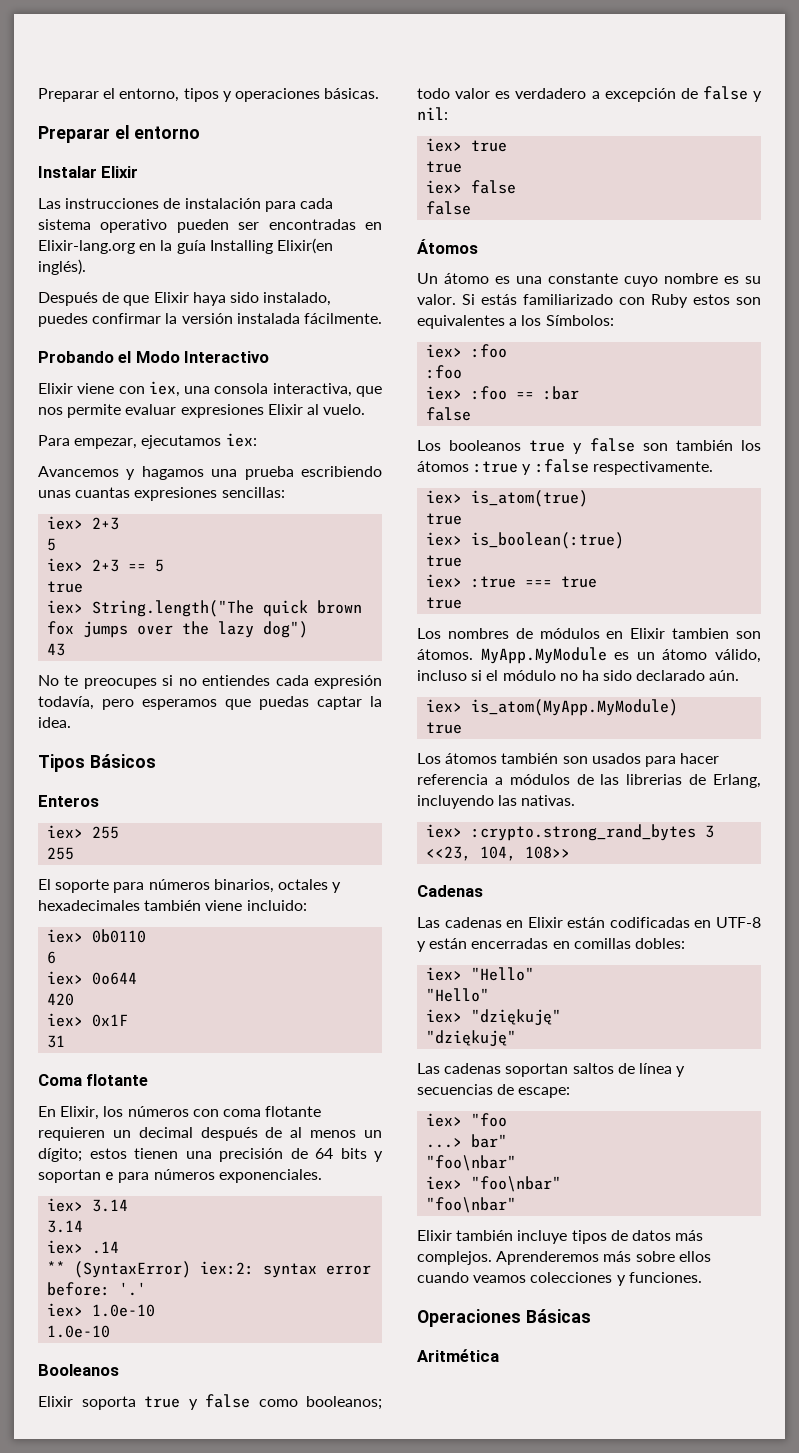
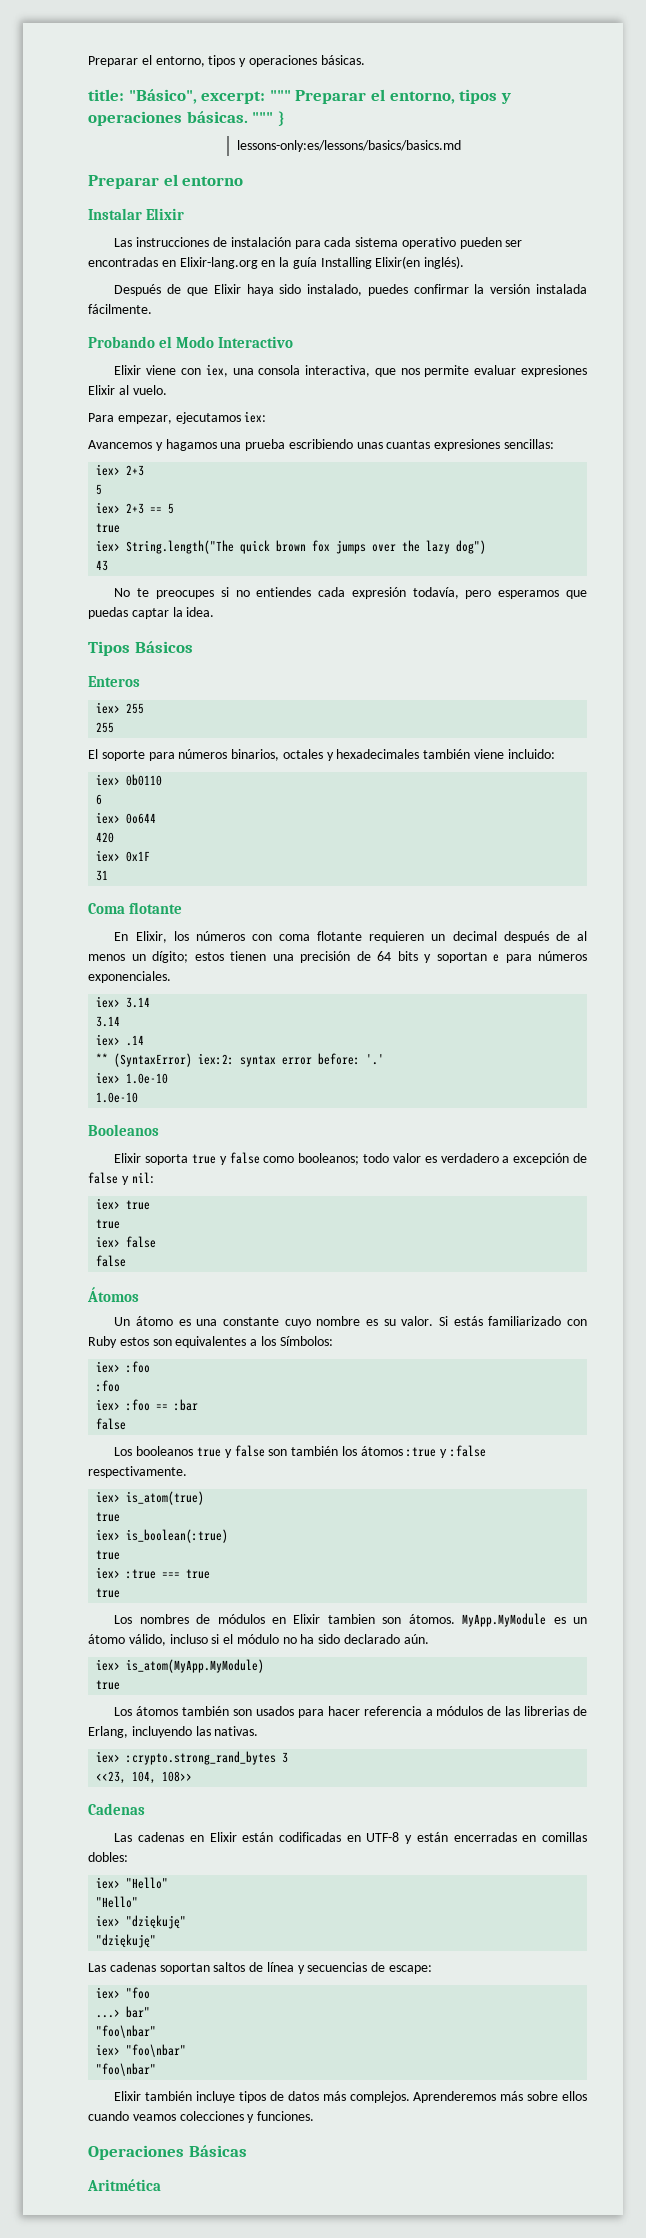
[38,88,380,102] Preparar el entorno, tipos y operaciones básicas. -> [88,55,365,67] [88,89,511,104] [88,111,285,126] [236,140,461,152] Preparar el entorno, tipos y operaciones básicas. // title: "Básico", excerpt: """ Preparar el entorno, tipos y operaciones básicas. """ } // lessons-only:es/lessons/basics/basics.md

